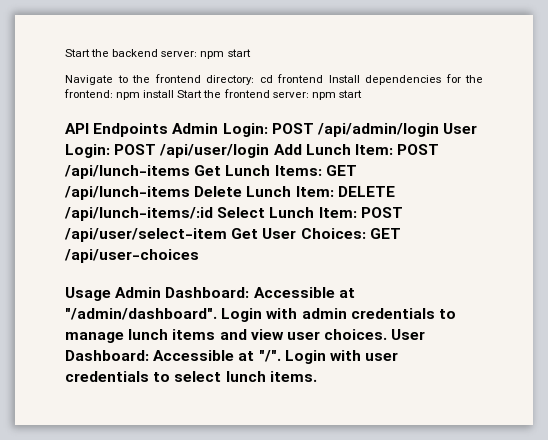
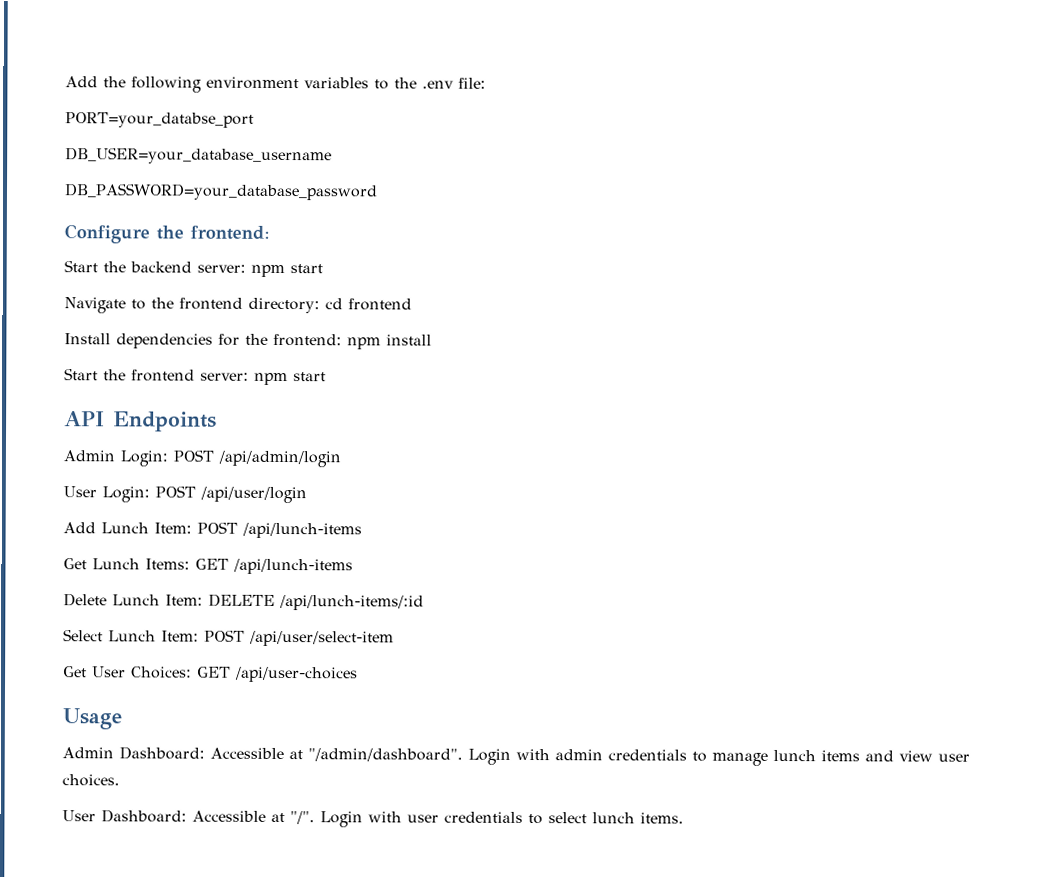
(65, 53) none -> [65,76,486,93] [65,112,254,128] [65,147,332,165] [64,183,378,201] [64,224,270,244] Add the following environment variables to the .env file: // PORT=your_databse_port // DB_USER=your_database_username // DB_PASSWORD=your_database_password // Configure the frontend: //
(323, 78) none -> (412, 304) //
(175, 94) none -> (432, 340) //
(169, 130) none -> (217, 421) //
(439, 130) none -> (341, 459) //
(270, 151) none -> (307, 495) //
(190, 172) none -> (362, 530) //
(190, 193) none -> (353, 566) //
(213, 214) none -> (424, 602) //
(227, 235) none -> (394, 638) //
(111, 294) none -> (122, 719) //
(388, 334) none -> (120, 780) //

